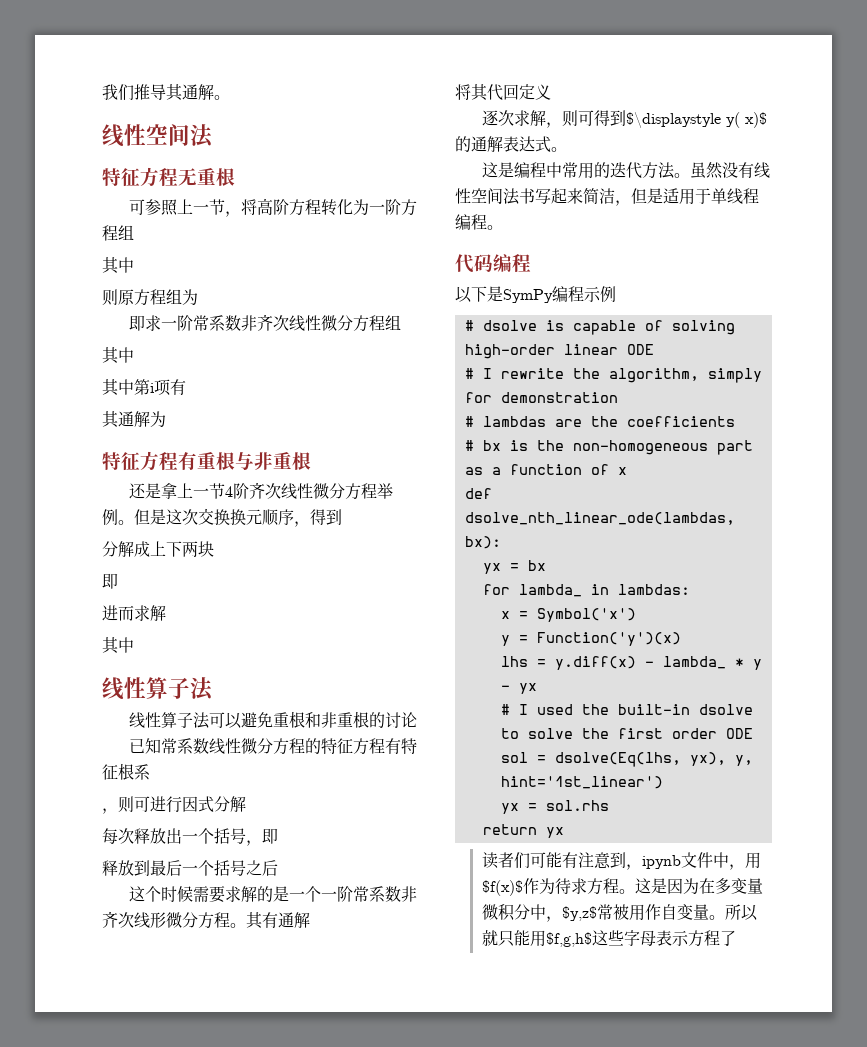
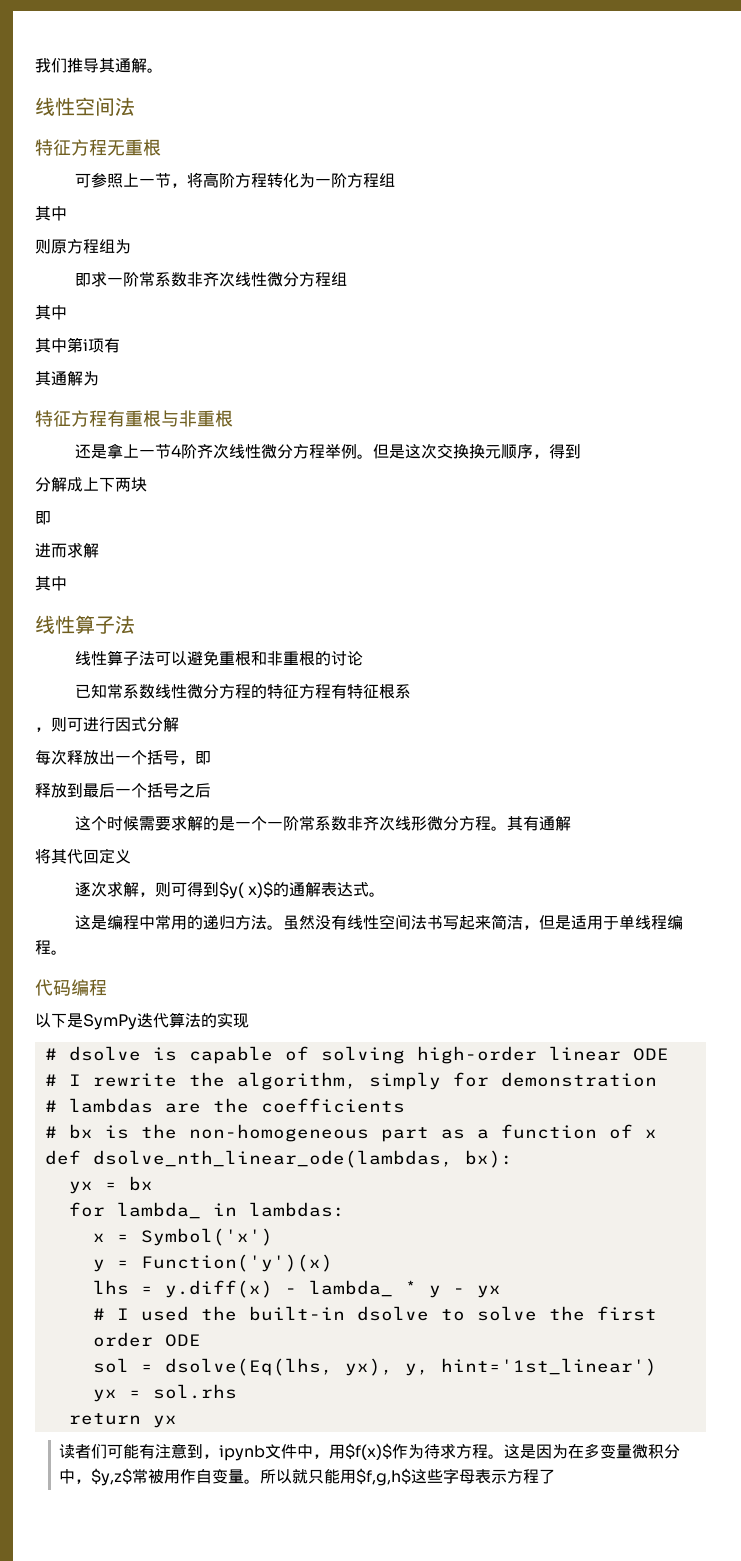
[626,112,741,128] $\displaystyle y( -> [218,881,244,899] $y(
[610,162,643,179] 迭代 -> [202,915,235,930] 递归
[552,286,616,302] 编程示例 -> [137,1012,249,1028] 迭代算法的实现

